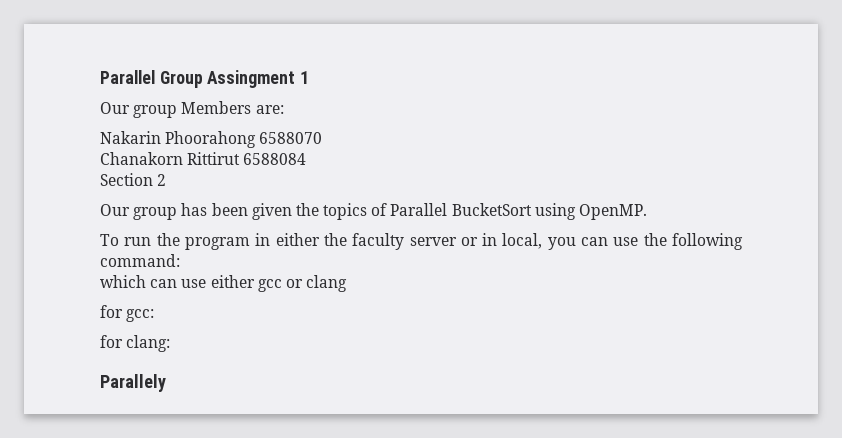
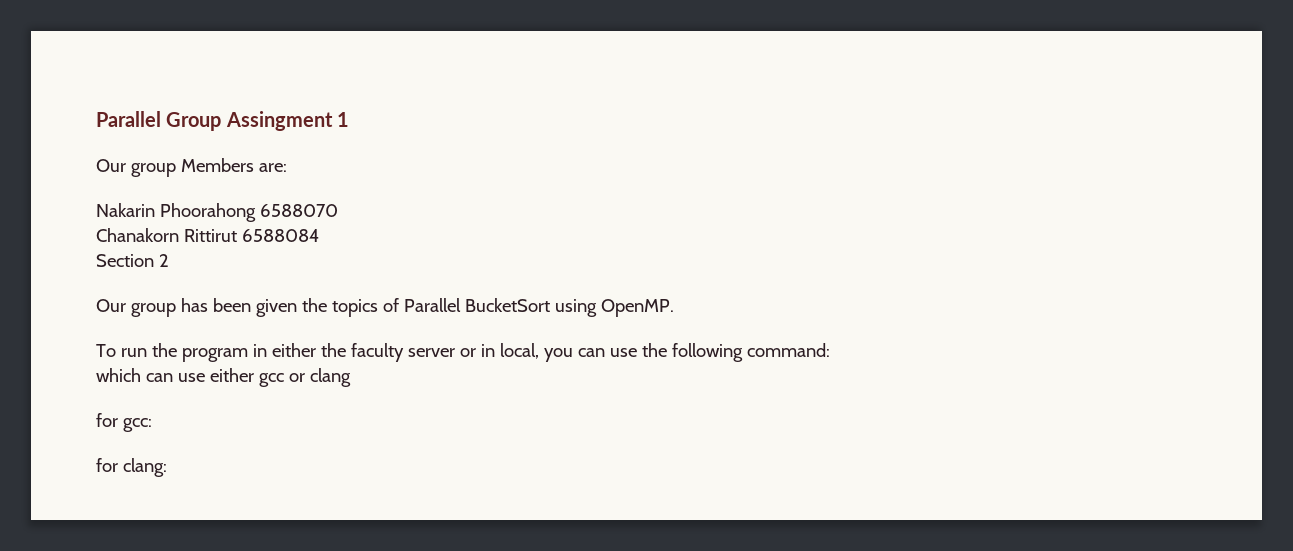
[100,374,166,392] // Parallely -> (167, 467) none

